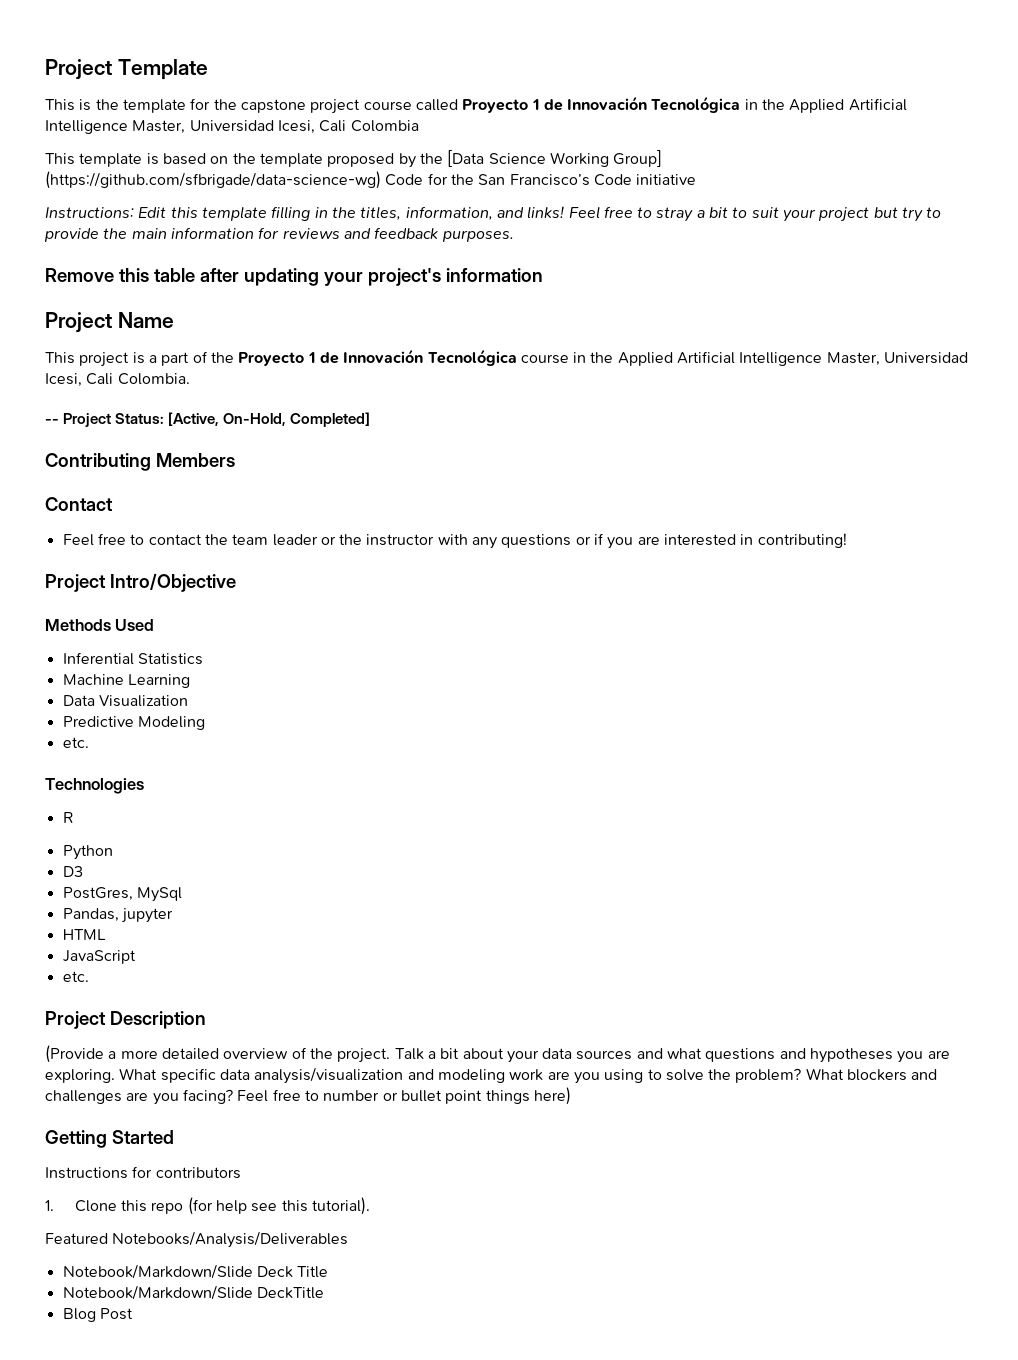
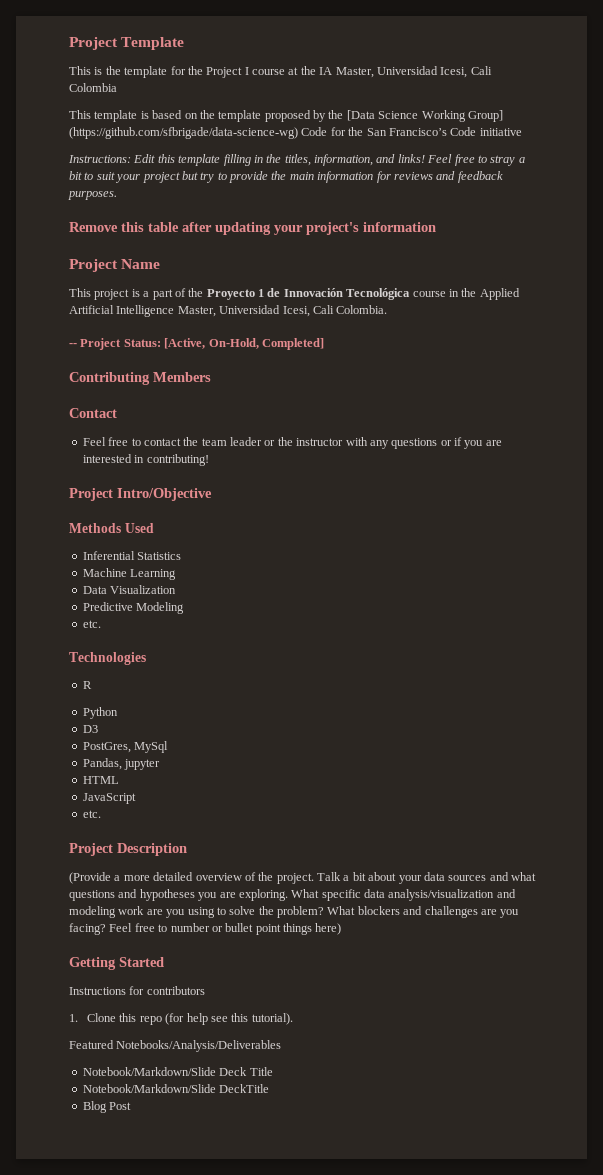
[240,96,907,114] [45,120,128,134] capstone project course called Proyecto 1 de Innovación Tecnológica in the Applied Artificial Intelligence -> [206,66,333,78] Project I course at the IA

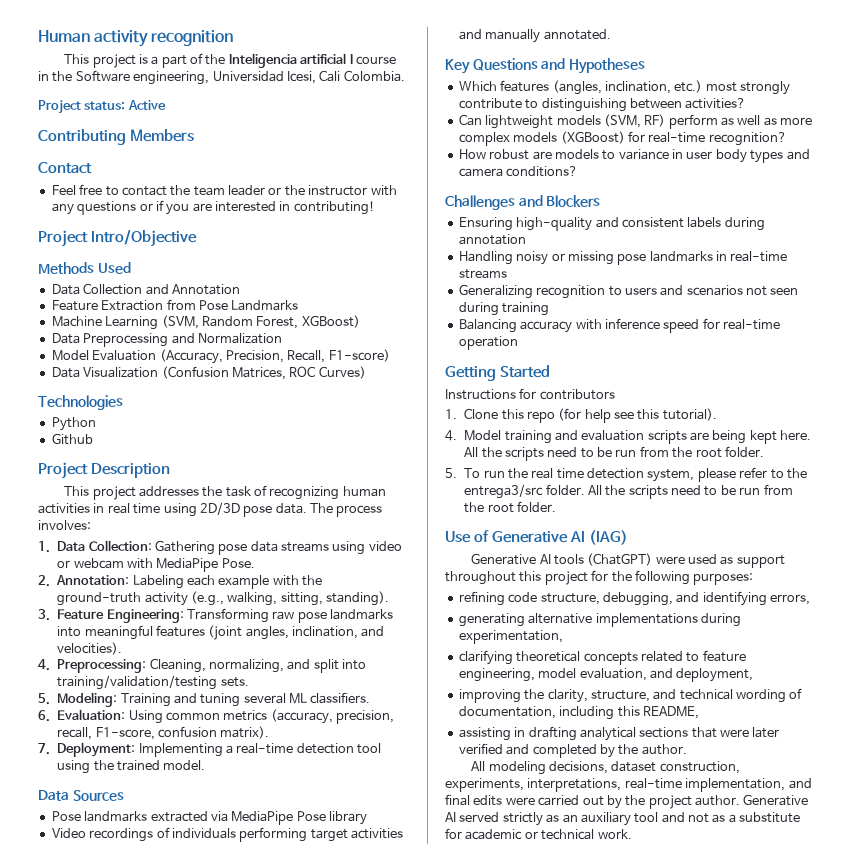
[69,37,185,50] [69,66,492,78] [69,83,117,92] [69,110,503,122] [69,127,522,139] [68,154,525,166] [69,171,503,183] [68,191,117,200] [69,222,436,235] [69,259,161,272] Project Template // This is the template for the Project I course at the IA Master, Universidad Icesi, Cali Colombia // This template is based on the template proposed by the [Data Science Working Group] (https://github.com/sfbrigade/data-science-wg) Code for the San Francisco’s Code initiative // Instructions: Edit this template filling in the titles, information, and links! Feel free to stray a bit to suit your project but try to provide the main information for reviews and feedback purposes. // Remove this table after updating your project's information // Project Name -> [38,30,234,47] Human activity recognition
[206,288,520,300] [69,305,388,317] [69,338,324,350] Proyecto 1 de Innovación Tecnológica course in the Applied Artificial Intelligence Master, Universidad Icesi, Cali Colombia. // -- Project Status: [Active, On-Hold, Completed] -> [228,53,396,68] [38,70,405,85] [38,100,166,114] Inteligencia artificial I course in the Software engineering, Universidad Icesi, Cali Colombia. // Project status: Active
[82,551,182,560] [82,568,177,580] [82,585,177,594] [82,602,185,614] [82,620,101,628] Inferential Statistics // Machine Learning // Data Visualization // Predictive Modeling // etc. -> [51,283,240,295] [51,299,299,311] [51,315,360,330] [51,333,282,347] [51,349,390,364] [51,366,366,380] Data Collection and Annotation // Feature Extraction from Pose Landmarks // Machine Learning (SVM, Random Forest, XGBoost) // Data Preprocessing and Normalization // Model Evaluation (Accuracy, Precision, Recall, F1-score) // Data Visualization (Confusion Matrices, ROC Curves)
[82,681,92,689] // R -> (123, 402) none
[82,725,98,733] [82,741,169,753] [82,758,161,770] [82,776,119,784] [82,793,136,804] [82,810,101,818] [69,843,187,856] [69,872,536,884] [69,889,516,901] [69,906,520,918] [69,923,342,935] D3 // PostGres, MySql // Pandas, jupyter // HTML // JavaScript // etc. // Project Description // (Provide a more detailed overview of the project. Talk a bit about your data sources and what questions and hypotheses you are exploring. What specific data analysis/visualization and modeling work are you using to solve the problem? What blockers and challenges are you facing? Feel free to number or bullet point things here) -> [51,433,93,445] [38,462,170,479] [64,485,386,500] [38,502,383,517] [38,520,91,530] [38,540,402,555] [57,558,255,572] [38,575,323,589] [57,591,390,606] [38,608,394,623] [57,625,385,640] [57,642,123,655] [38,658,367,673] [57,675,249,690] [38,692,371,707] [38,709,395,724] [57,726,270,740] [38,742,382,757] [57,760,206,774] [38,790,124,801] [51,811,367,825] [51,827,403,842] [458,29,611,43] [445,58,645,74] [458,80,790,95] [458,98,747,112] [458,114,813,129] [458,131,787,146] [458,149,810,163] [458,166,579,177] [445,195,601,210] [458,217,765,231] [458,234,526,245] [458,251,788,265] [458,269,507,279] [458,284,799,299] [458,302,550,316] [458,318,780,333] [458,336,518,350] Github // Project Description // This project addresses the task of recognizing human activities in real time using 2D/3D pose data. The process involves: // 1. Data Collection: Gathering pose data streams using video or webcam with MediaPipe Pose. // 2. Annotation: Labeling each example with the ground-truth activity (e.g., walking, sitting, standing). // 3. Feature Engineering: Transforming raw pose landmarks into meaningful features (joint angles, inclination, and velocities). // 4. Preprocessing: Cleaning, normalizing, and split into training/validation/testing sets. // 5. Modeling: Training and tuning several ML classifiers. // 6. Evaluation: Using common metrics (accuracy, precision, recall, F1-score, confusion matrix). // 7. Deployment: Implementing a real-time detection tool using the trained model. // Data Sources // Pose landmarks extracted via MediaPipe Pose library // Video recordings of individuals performing target activities and manually annotated. // Key Questions and Hypotheses // Which features (angles, inclination, etc.) most strongly contribute to distinguishing between activities? // Can lightweight models (SVM, RF) perform as well as more complex models (XGBoost) for real-time recognition? // How robust are models to variance in user body types and camera conditions? // Challenges and Blockers // Ensuring high-quality and consistent labels during annotation // Handling noisy or missing pose landmarks in real-time streams // Generalizing recognition to users and scenarios not seen during training // Balancing accuracy with inference speed for real-time operation
[69,1040,282,1052] [82,1067,273,1076] [82,1084,270,1093] [82,1101,132,1113] Featured Notebooks/Analysis/Deliverables // Notebook/Markdown/Slide Deck Title // Notebook/Markdown/Slide DeckTitle // Blog Post -> [445,430,812,444] [464,446,764,461] [445,467,807,482] [464,484,793,499] [464,501,556,513] [445,530,628,545] [471,553,785,568] [445,570,754,585] [458,591,810,606] [458,613,741,627] [458,630,563,644] [458,650,746,665] [458,668,754,682] [458,688,803,703] [458,706,699,720] [458,726,780,741] [458,743,687,758] [471,761,740,775] [445,778,812,792] [445,794,809,809] [445,812,801,826] [445,828,632,840] 4. Model training and evaluation scripts are being kept here. All the scripts need to be run from the root folder. // 5. To run the real time detection system, please refer to the entrega3/src folder. All the scripts need to be run from the root folder. // Use of Generative AI (IAG) // Generative AI tools (ChatGPT) were used as support throughout this project for the following purposes: // refining code structure, debugging, and identifying errors, // generating alternative implementations during experimentation, // clarifying theoretical concepts related to feature engineering, model evaluation, and deployment, // improving the clarity, structure, and technical wording of documentation, including this README, // assisting in drafting analytical sections that were later verified and completed by the author. // All modeling decisions, dataset construction, experiments, interpretations, real-time implementation, and final edits were carried out by the project author. Generative AI served strictly as an auxiliary tool and not as a substitute for academic or technical work.

